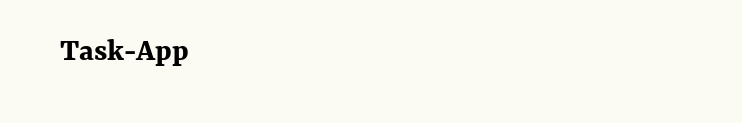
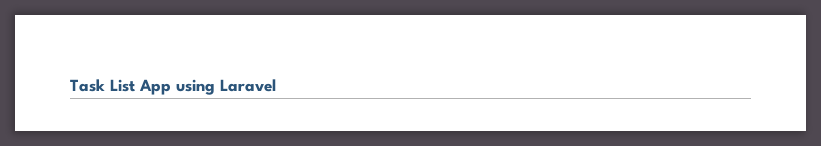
[60,39,189,66] Task-App -> [70,79,276,95] Task List App using Laravel

